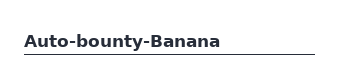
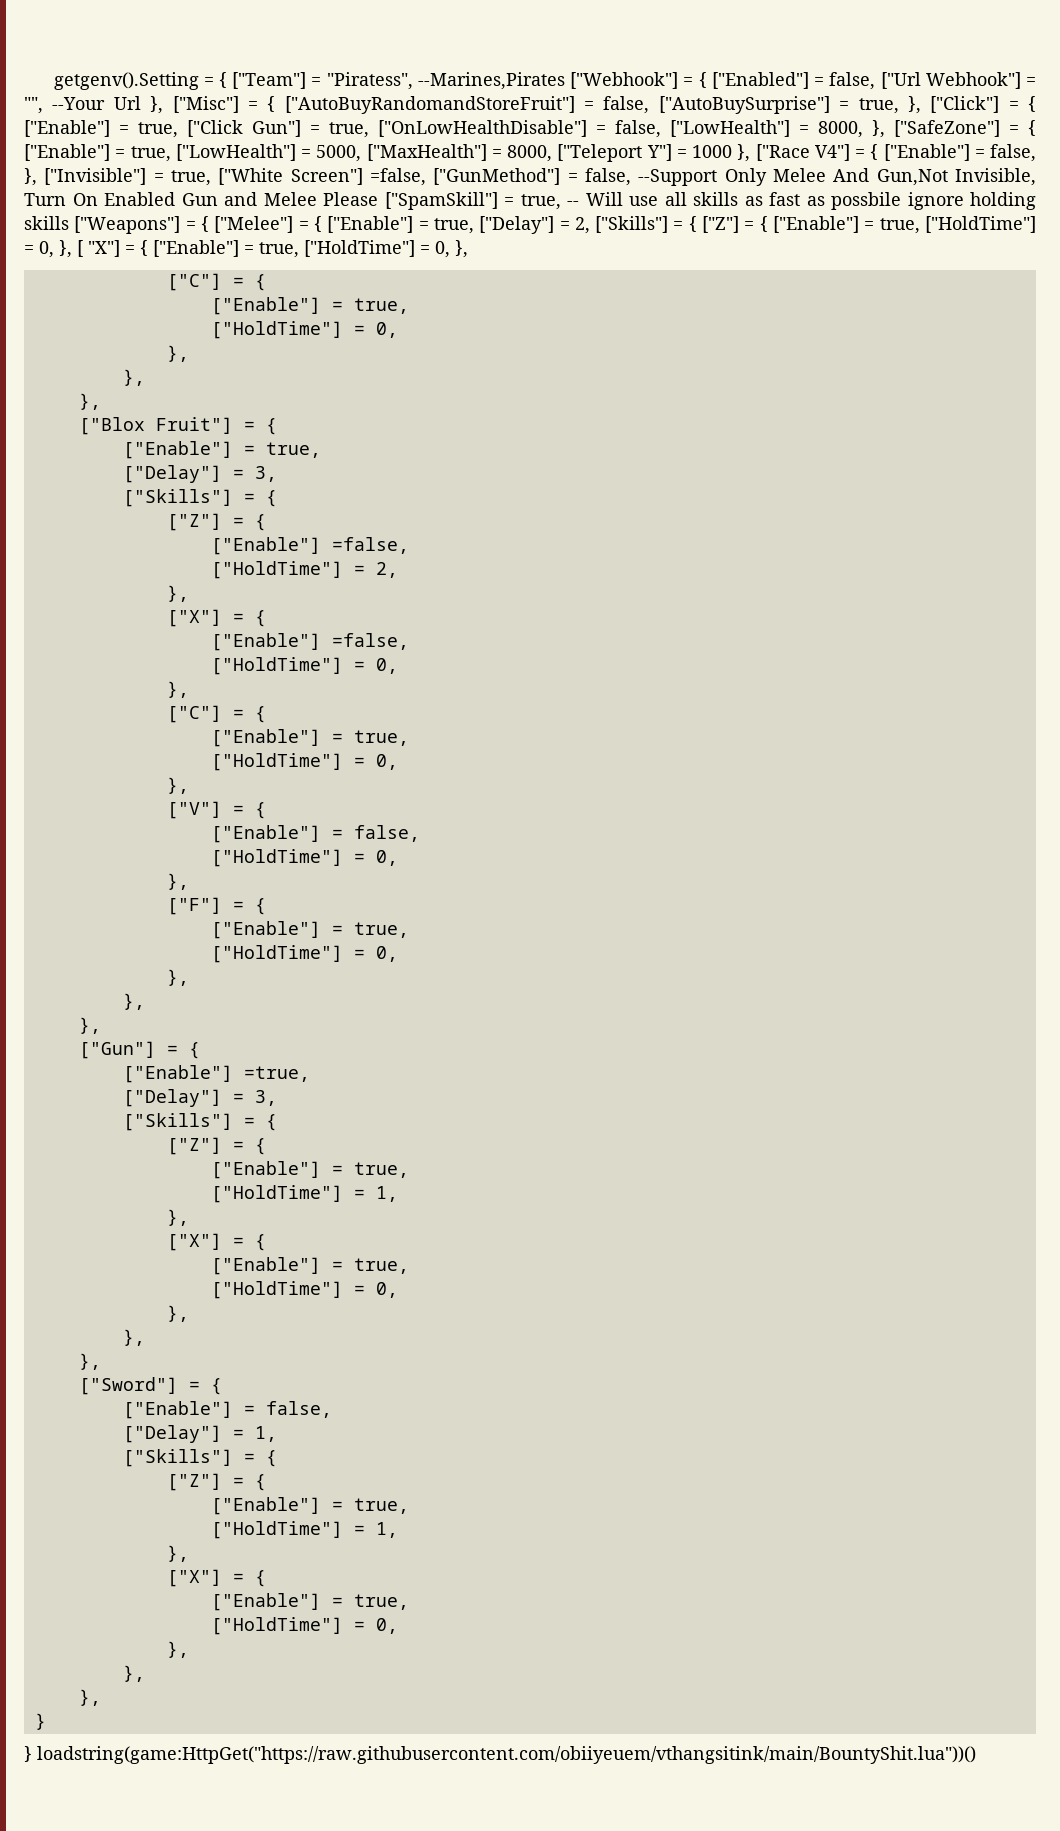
[24,34,220,51] Auto-bounty-Banana -> [53,72,1036,90] [24,96,1036,114] [24,120,1036,138] [24,144,1036,162] [24,168,1037,186] [24,192,1036,210] [24,216,1037,234] [24,240,468,258] [166,273,266,291] [210,297,409,315] [210,321,398,339] [166,345,189,362] [122,369,145,386] [78,393,101,410] [78,417,277,435] [122,441,321,459] [122,465,277,483] [122,489,277,507] [166,513,266,531] [210,537,409,555] [210,561,398,579] [166,585,189,602] [166,609,266,627] [210,633,409,651] [210,657,398,675] [166,681,189,698] [166,705,266,723] [210,729,409,747] [210,753,398,771] [166,777,189,794] [166,801,266,819] [210,825,420,843] [210,849,398,867] [166,873,189,890] [166,897,266,915] [210,921,409,939] [210,945,398,963] [166,969,189,986] [122,993,145,1010] [78,1017,101,1034] [78,1041,200,1059] [122,1065,310,1083] [122,1089,277,1107] [122,1113,277,1131] [166,1137,266,1155] [210,1161,409,1179] [210,1185,398,1203] [166,1209,189,1226] [166,1233,266,1251] [210,1257,409,1275] [210,1281,398,1299] [166,1305,189,1322] [122,1329,145,1346] [78,1353,101,1370] [78,1377,222,1395] [122,1401,332,1419] [122,1425,277,1443] [122,1449,277,1467] [166,1473,266,1491] [210,1497,409,1515] [210,1521,398,1539] [166,1545,189,1562] [166,1569,266,1587] [210,1593,409,1611] [210,1617,398,1635] [166,1641,189,1658] [122,1665,145,1682] [78,1689,101,1706] [34,1713,46,1730] [24,1746,976,1764] getgenv().Setting = { ["Team"] = "Piratess", --Marines,Pirates ["Webhook"] = { ["Enabled"] = false, ["Url Webhook"] = "", --Your Url }, ["Misc"] = { ["AutoBuyRandomandStoreFruit"] = false, ["AutoBuySurprise"] = true, }, ["Click"] = { ["Enable"] = true, ["Click Gun"] = true, ["OnLowHealthDisable"] = false, ["LowHealth"] = 8000, }, ["SafeZone"] = { ["Enable"] = true, ["LowHealth"] = 5000, ["MaxHealth"] = 8000, ["Teleport Y"] = 1000 }, ["Race V4"] = { ["Enable"] = false, }, ["Invisible"] = true, ["White Screen"] =false, ["GunMethod"] = false, --Support Only Melee And Gun,Not Invisible, Turn On Enabled Gun and Melee Please ["SpamSkill"] = true, -- Will use all skills as fast as possbile ignore holding skills ["Weapons"] = { ["Melee"] = { ["Enable"] = true, ["Delay"] = 2, ["Skills"] = { ["Z"] = { ["Enable"] = true, ["HoldTime"] = 0, }, [ "X"] = { ["Enable"] = true, ["HoldTime"] = 0, }, // ["C"] = { // ["Enable"] = true, // ["HoldTime"] = 0, // }, // }, // }, // ["Blox Fruit"] = { // ["Enable"] = true, // ["Delay"] = 3, // ["Skills"] = { // ["Z"] = { // ["Enable"] =false, // ["HoldTime"] = 2, // }, // ["X"] = { // ["Enable"] =false, // ["HoldTime"] = 0, // }, // ["C"] = { // ["Enable"] = true, // ["HoldTime"] = 0, // }, // ["V"] = { // ["Enable"] = false, // ["HoldTime"] = 0, // }, // ["F"] = { // ["Enable"] = true, // ["HoldTime"] = 0, // }, // }, // }, // ["Gun"] = { // ["Enable"] =true, // ["Delay"] = 3, // ["Skills"] = { // ["Z"] = { // ["Enable"] = true, // ["HoldTime"] = 1, // }, // ["X"] = { // ["Enable"] = true, // ["HoldTime"] = 0, // }, // }, // }, // ["Sword"] = { // ["Enable"] = false, // ["Delay"] = 1, // ["Skills"] = { // ["Z"] = { // ["Enable"] = true, // ["HoldTime"] = 1, // }, // ["X"] = { // ["Enable"] = true, // ["HoldTime"] = 0, // }, // }, // }, // } // } loadstring(game:HttpGet("https://raw.githubusercontent.com/obiiyeuem/vthangsitink/main/BountyShit.lua"))()

